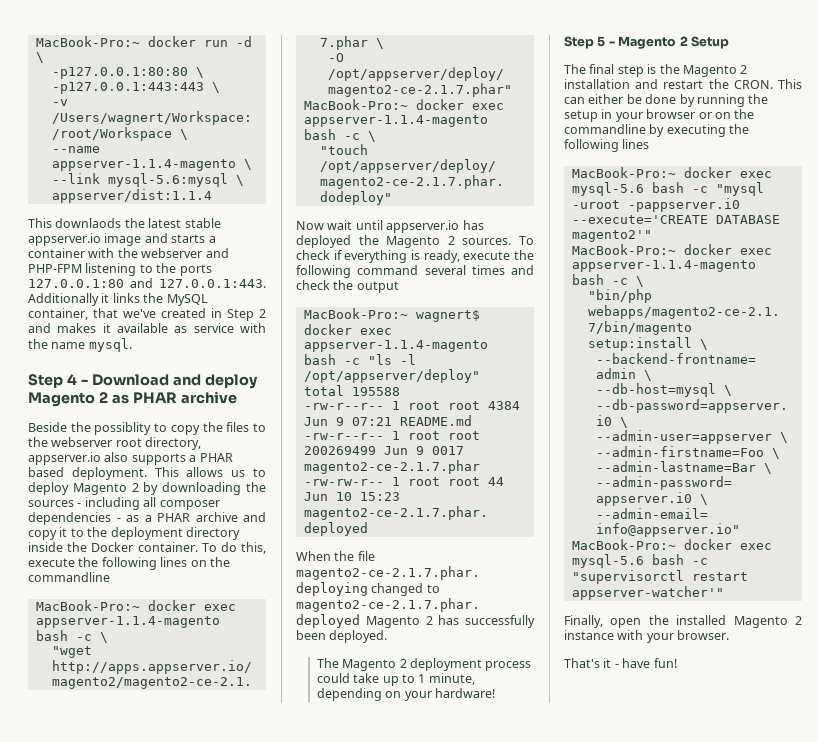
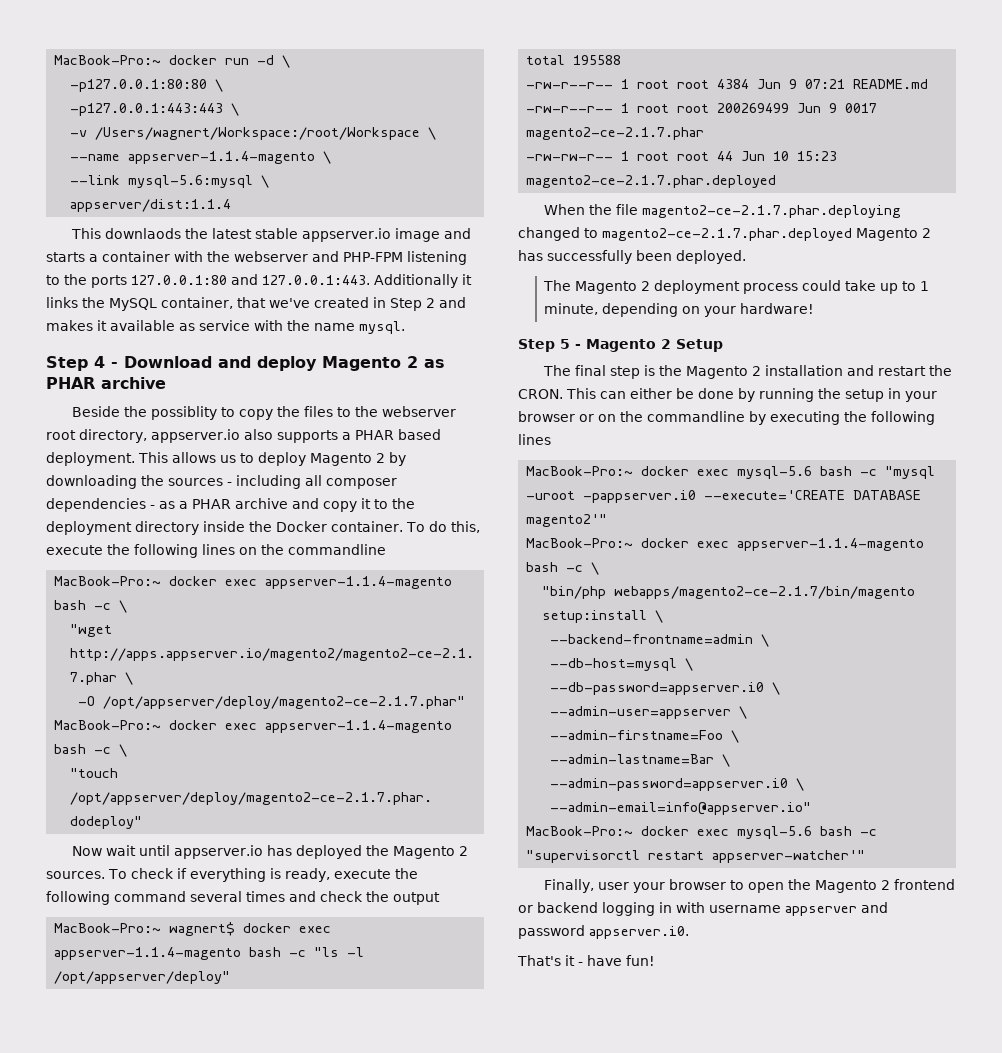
(603, 621) none -> [597,879,744,893] user your browser to
[676,615,802,628] [564,630,730,643] installed Magento 2 instance with your browser. -> [814,879,955,893] [518,902,888,916] [518,925,689,939] Magento 2 frontend or backend logging in with username appserver and password appserver.i0.

